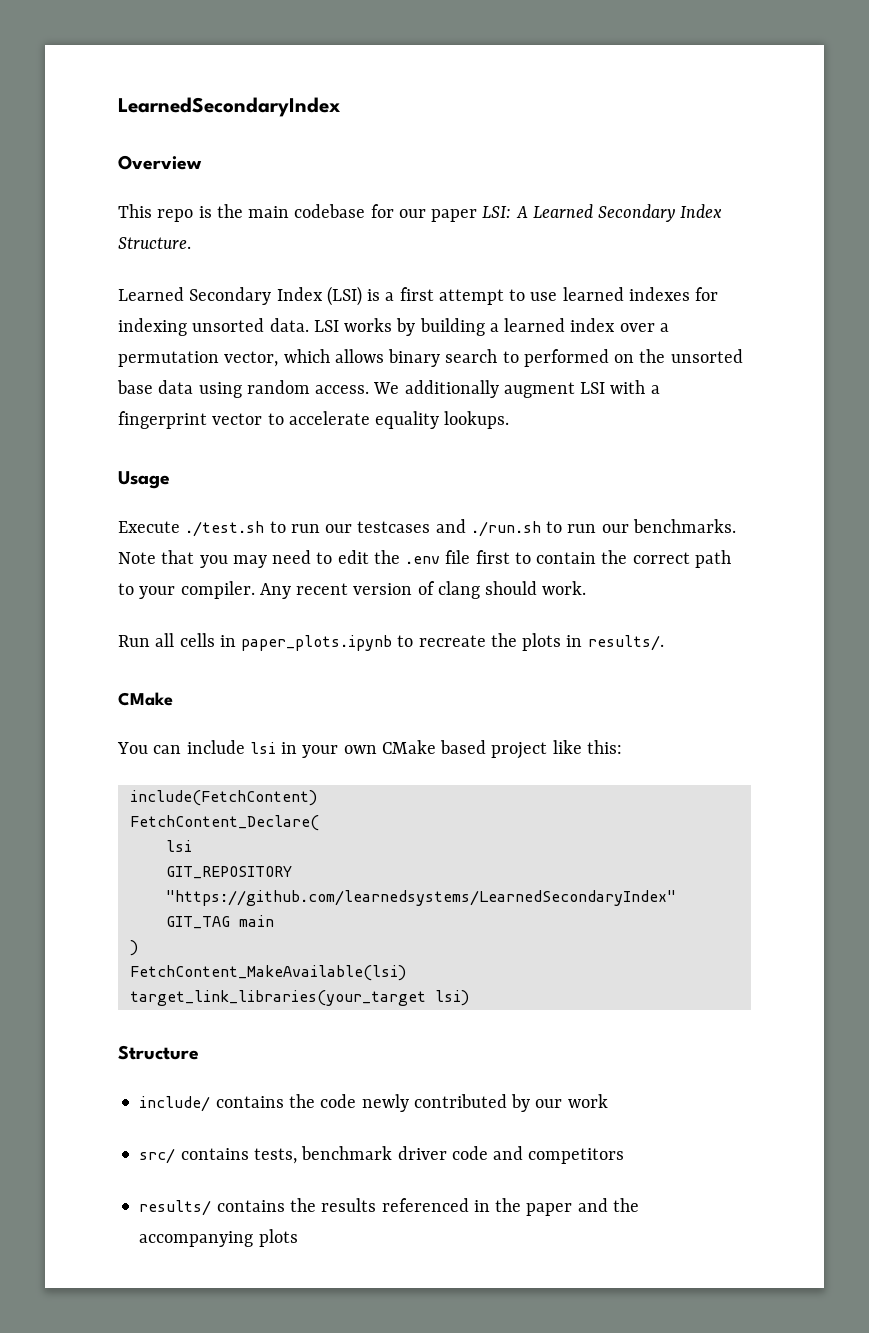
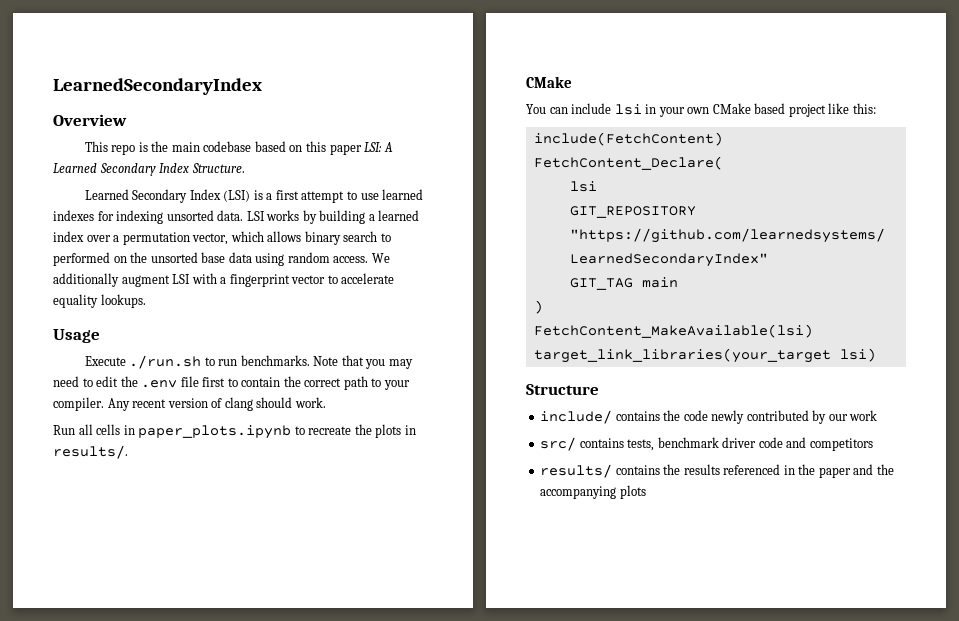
[370,204,426,218] for our -> [254,141,326,152] based on this
[185,519,466,537] ./test.sh to run our testcases and -> (126, 361) none
[601,524,629,533] our -> (238, 362) none

